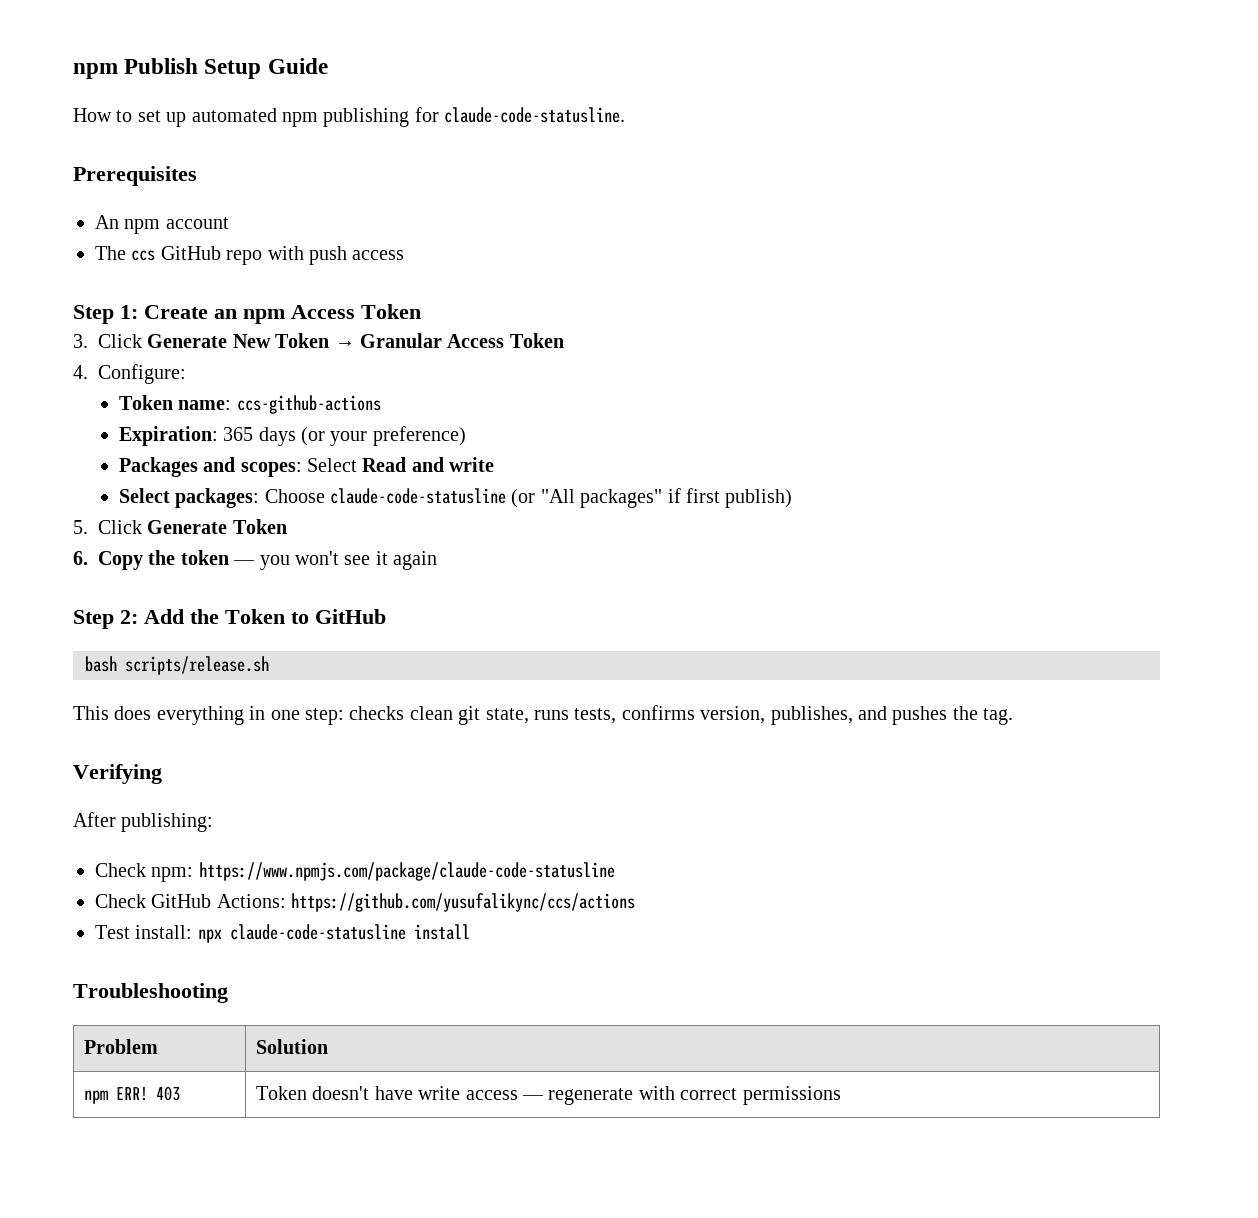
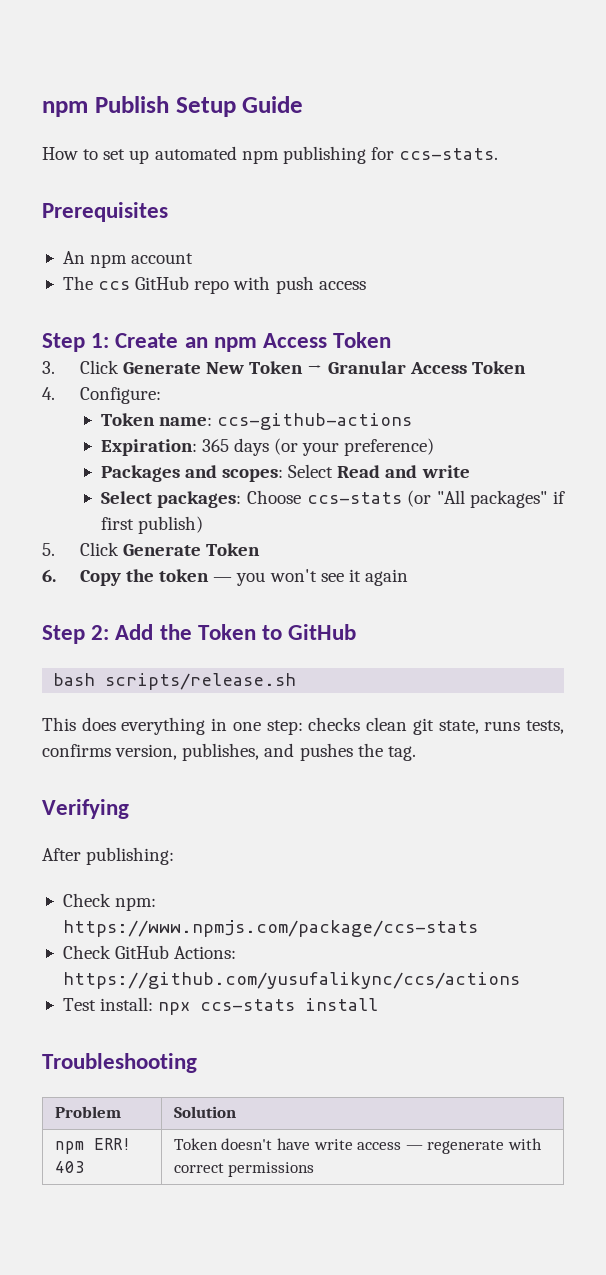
[444,107,626,123] claude-code-statusline. -> [399,148,499,160] ccs-stats.
[330,488,507,504] claude-code-statusline -> [306,492,402,504] ccs-stats
[198,862,615,881] https://www.npmjs.com/package/claude-code-statusline -> [62,920,478,937] https://www.npmjs.com/package/ccs-stats
[229,924,406,940] claude-code-statusline -> [200,999,296,1011] ccs-stats

